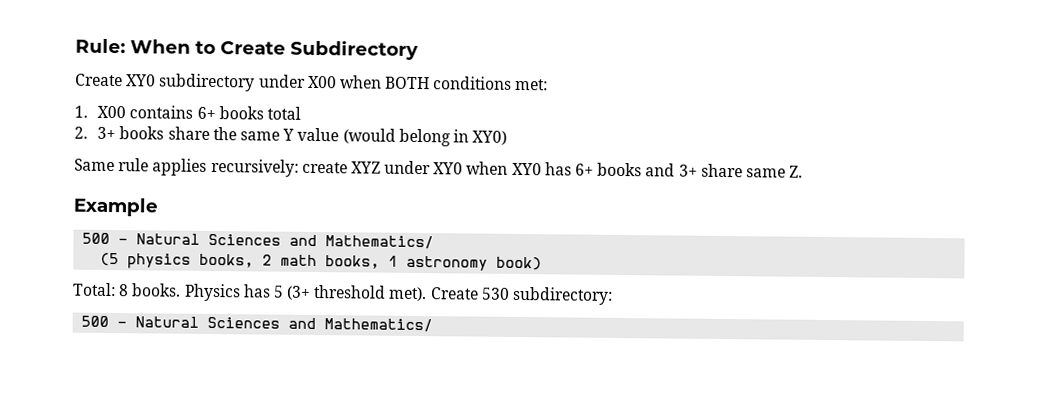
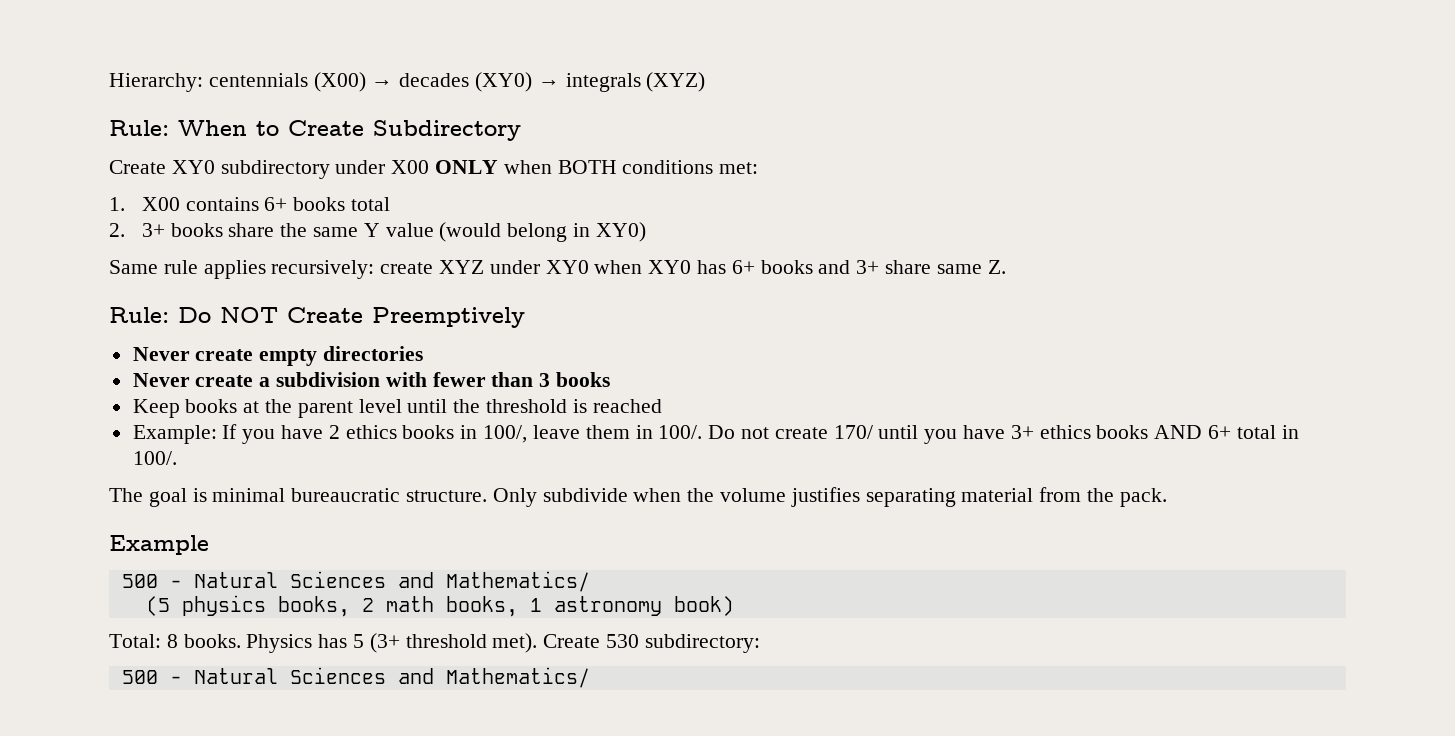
(75, 46) none -> [109,72,706,92] Hierarchy: centennials (X00) → decades (XY0) → integrals (XYZ) //
(337, 82) none -> [435,160,499,174] ONLY
(804, 171) none -> [109,307,525,328] [132,346,424,366] [132,372,611,387] [132,399,662,418] [132,424,1299,444] [132,451,177,465] [109,487,1167,507] // Rule: Do NOT Create Preemptively // Never create empty directories // Never create a subdivision with fewer than 3 books // Keep books at the parent level until the threshold is reached // Example: If you have 2 ethics books in 100/, leave them in 100/. Do not create 170/ until you have 3+ ethics books AND 6+ total in 100/. // The goal is minimal bureaucratic structure. Only subdivide when the volume justifies separating material from the pack.

